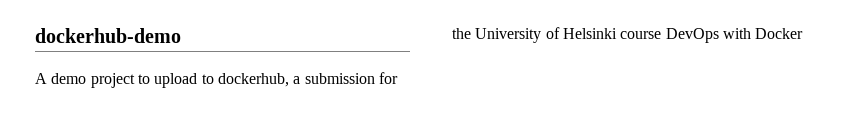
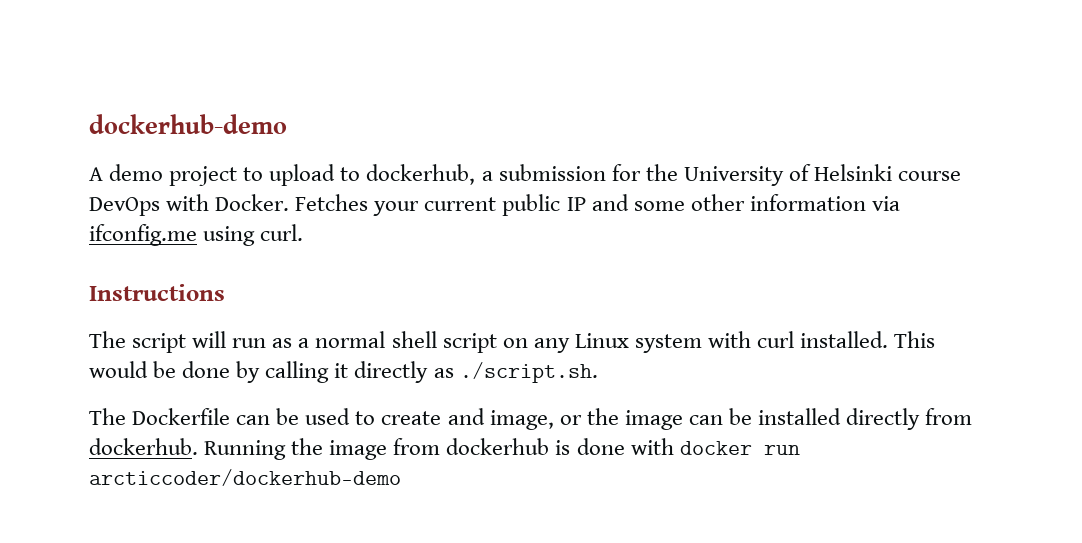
[755,28,804,39] Docker -> [215,194,900,216] [89,224,304,246] [89,284,225,301] [89,331,936,353] [89,361,598,383] [89,408,973,430] [89,438,800,460] [89,469,401,486] Docker. Fetches your current public IP and some other information via ifconfig.me using curl. // Instructions // The script will run as a normal shell script on any Linux system with curl installed. This would be done by calling it directly as ./script.sh. // The Dockerfile can be used to create and image, or the image can be installed directly from dockerhub. Running the image from dockerhub is done with docker run arcticcoder/dockerhub-demo

